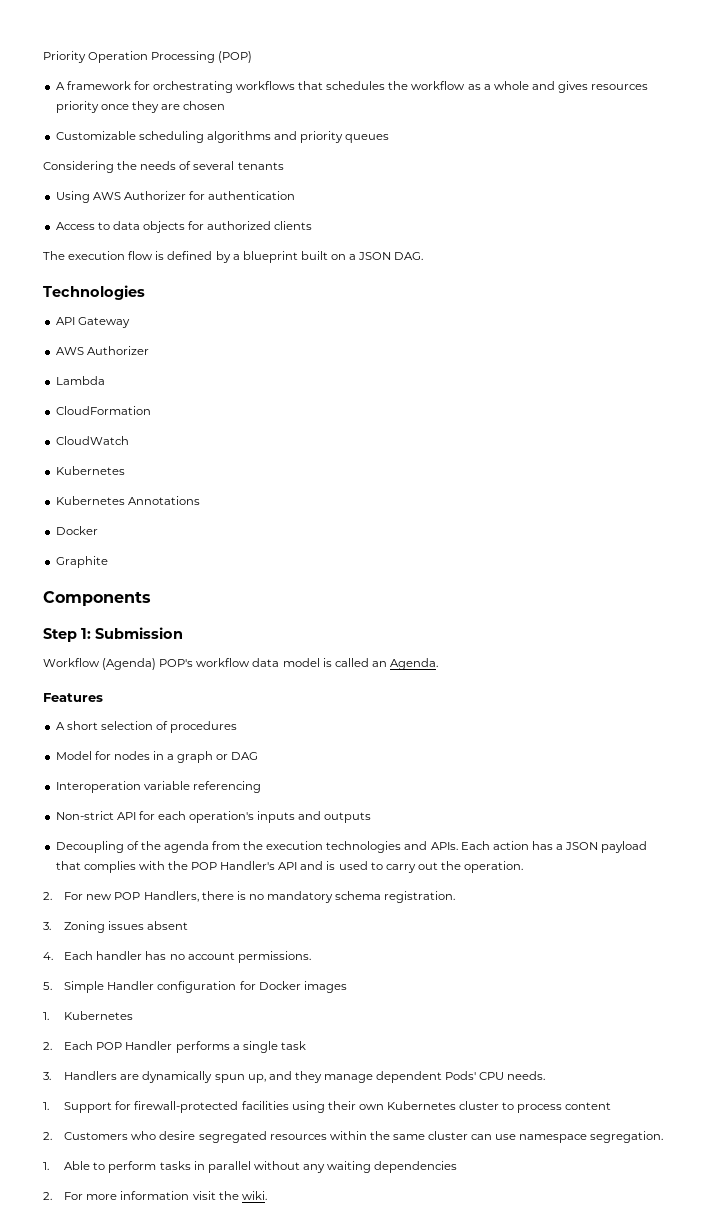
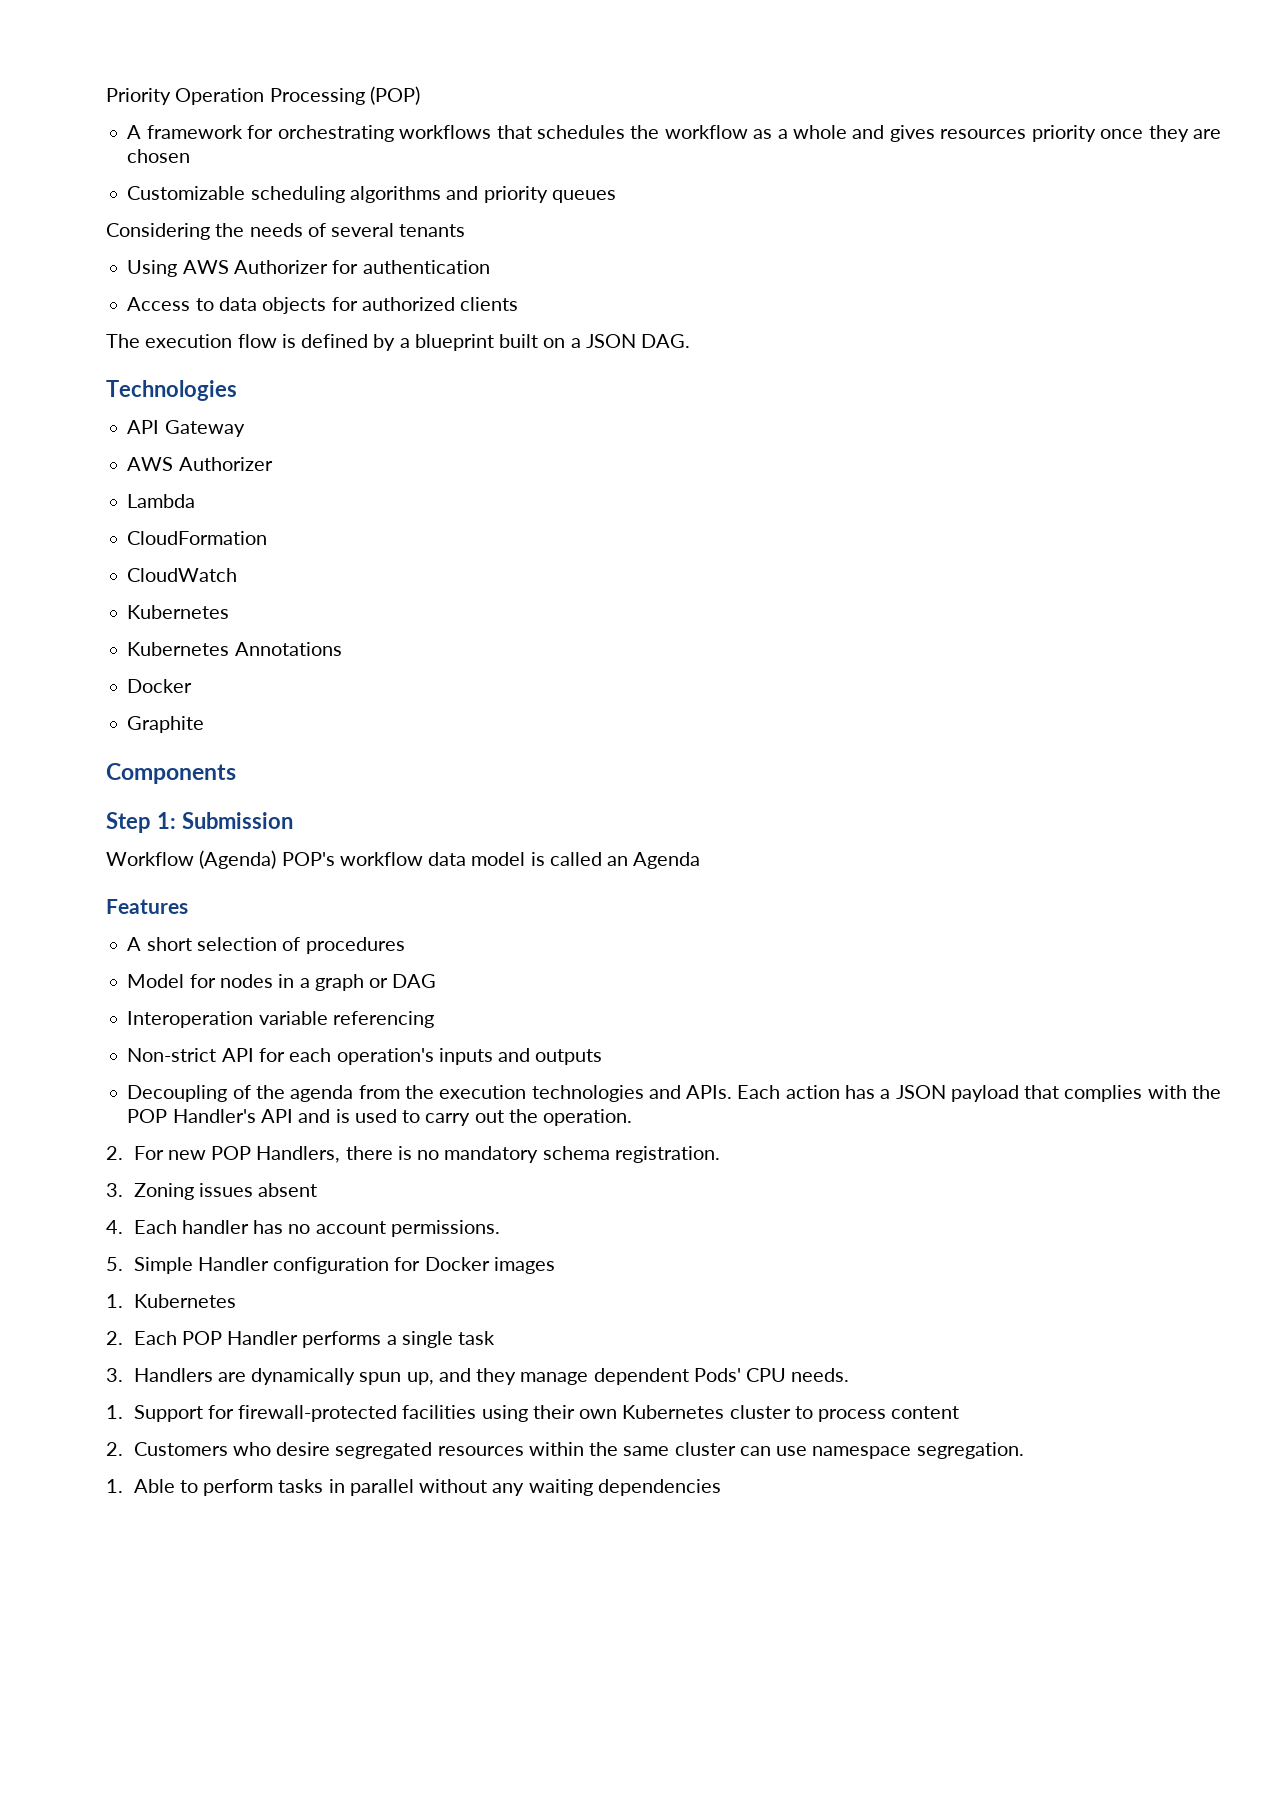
[389,658,438,670] Agenda. -> [633,852,701,869] Agenda
[43,1191,267,1200] // 2. For more information visit the wiki. -> (721, 1487) none

